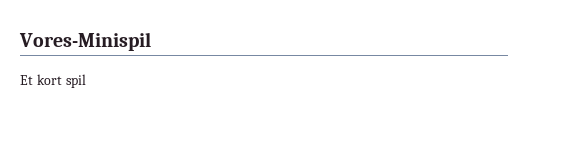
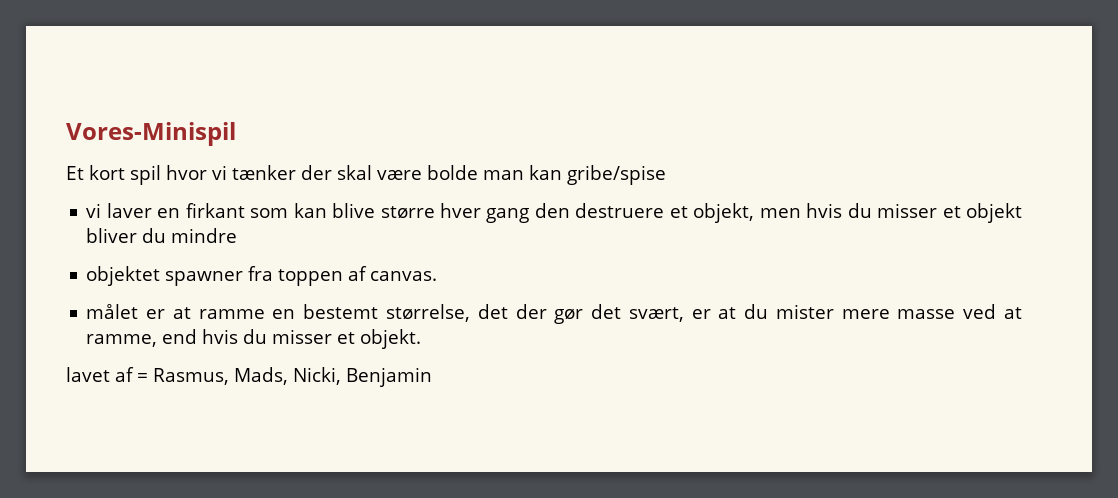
(86, 81) none -> [166,165,666,185] [86,203,1022,223] [86,228,238,243] [86,266,438,286] [86,304,1023,324] [86,329,422,349] [66,367,432,387] hvor vi tænker der skal være bolde man kan gribe/spise // vi laver en firkant som kan blive større hver gang den destruere et objekt, men hvis du misser et objekt bliver du mindre // objektet spawner fra toppen af canvas. // målet er at ramme en bestemt størrelse, det der gør det svært, er at du mister mere masse ved at ramme, end hvis du misser et objekt. // lavet af = Rasmus, Mads, Nicki, Benjamin

